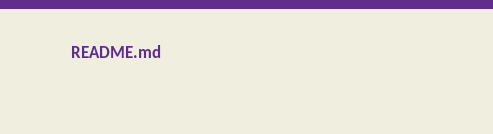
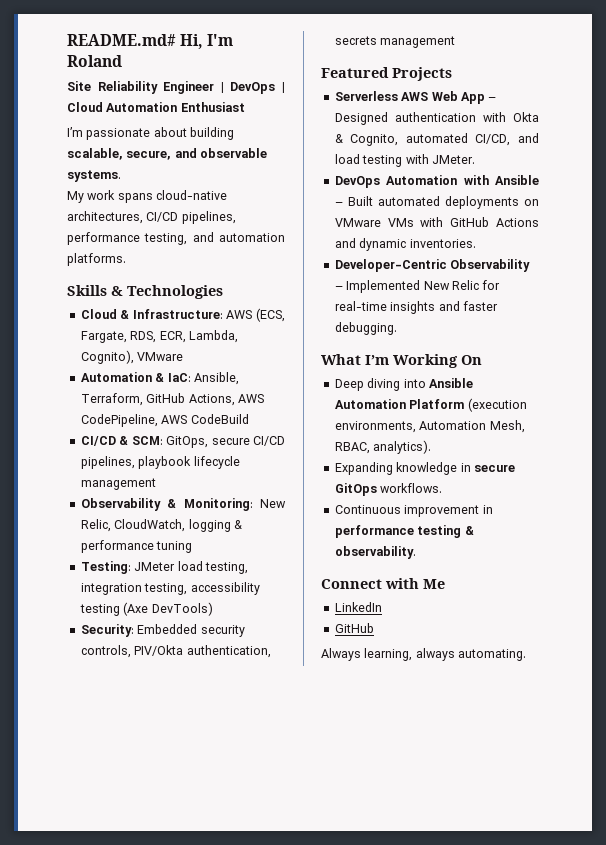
[71,45,161,58] README.md -> [67,34,234,49] [67,55,122,67] [67,81,285,94] [67,102,245,112] [67,127,235,140] [67,148,268,160] [67,170,121,182] [67,190,228,203] [67,211,236,224] [67,232,285,245] [67,253,126,266] [67,285,223,299] [80,308,285,322] [80,330,238,343] [80,350,184,364] [80,372,239,385] [80,393,264,406] [80,414,249,427] [80,436,285,448] [80,456,240,469] [80,478,156,490] [80,498,286,511] [80,519,242,532] [80,540,193,553] [80,561,248,574] [80,582,260,595] [79,602,213,616] [80,624,245,637] [80,645,271,658] [334,36,456,48] [321,67,452,81] [334,91,497,104] [334,112,539,125] [334,133,539,146] [334,154,475,167] [334,175,539,188] [334,196,539,209] [334,217,539,227] [334,238,476,251] [334,259,531,272] [334,280,501,293] [334,301,498,314] [334,322,397,335] [321,354,482,368] [334,378,473,391] [334,398,527,412] [334,420,525,433] [334,440,432,454] [334,462,515,475] [334,483,443,496] [334,505,493,517] [334,525,474,538] [334,546,416,559] [321,578,445,589] [334,602,382,612] [334,623,374,633] [321,648,527,661] README.md# Hi, I'm Roland // Site Reliability Engineer | DevOps | Cloud Automation Enthusiast // I’m passionate about building scalable, secure, and observable systems. // My work spans cloud-native architectures, CI/CD pipelines, performance testing, and automation platforms. // Skills & Technologies // Cloud & Infrastructure: AWS (ECS, Fargate, RDS, ECR, Lambda, Cognito), VMware // Automation & IaC: Ansible, Terraform, GitHub Actions, AWS CodePipeline, AWS CodeBuild // CI/CD & SCM: GitOps, secure CI/CD pipelines, playbook lifecycle management // Observability & Monitoring: New Relic, CloudWatch, logging & performance tuning // Testing: JMeter load testing, integration testing, accessibility testing (Axe DevTools) // Security: Embedded security controls, PIV/Okta authentication, secrets management // Featured Projects // Serverless AWS Web App – Designed authentication with Okta & Cognito, automated CI/CD, and load testing with JMeter. // DevOps Automation with Ansible – Built automated deployments on VMware VMs with GitHub Actions and dynamic inventories. // Developer-Centric Observability – Implemented New Relic for real-time insights and faster debugging. // What I’m Working On // Deep diving into Ansible Automation Platform (execution environments, Automation Mesh, RBAC, analytics). // Expanding knowledge in secure GitOps workflows. // Continuous improvement in performance testing & observability. // Connect with Me // LinkedIn // GitHub // Always learning, always automating.

